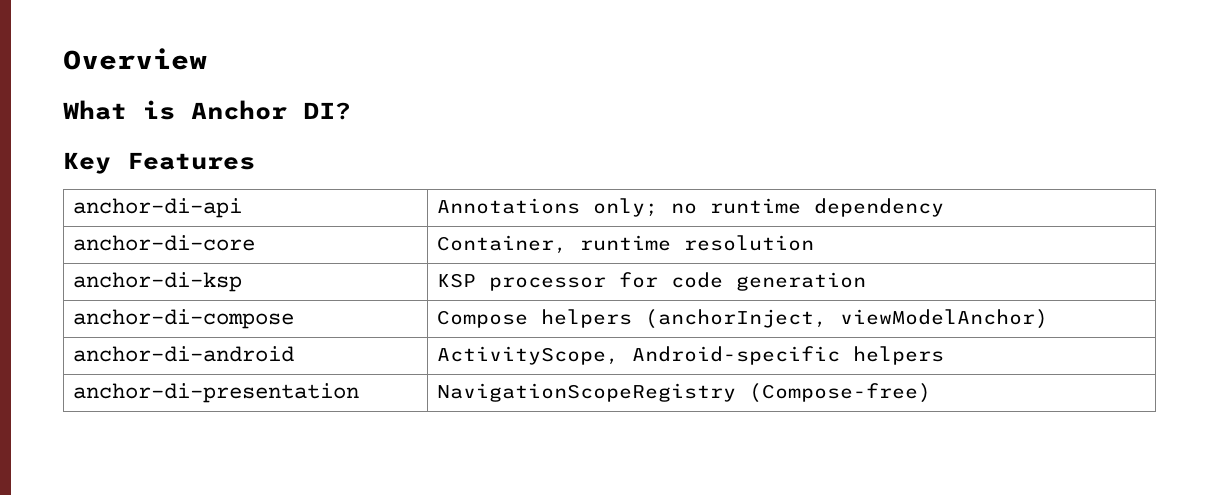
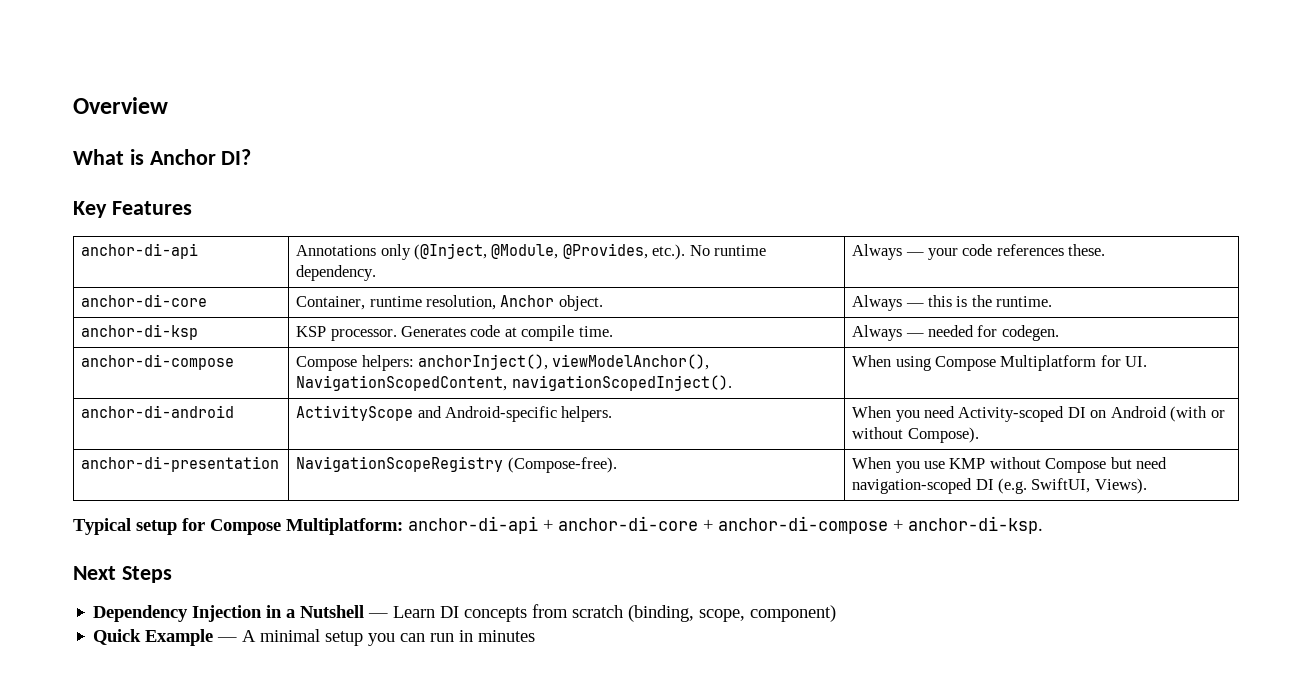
[592,198,944,217] [72,235,255,251] [436,235,814,254] [72,272,242,292] [436,272,866,291] [72,309,294,329] [436,309,1048,329] [72,346,294,362] [436,346,944,365] [72,383,359,403] [436,383,931,403] only; no runtime dependency // anchor-di-core | Container, runtime resolution // anchor-di-ksp | KSP processor for code generation // anchor-di-compose | Compose helpers (anchorInject, viewModelAnchor) // anchor-di-android | ActivityScope, Android-specific helpers // anchor-di-presentation | NavigationScopeRegistry (Compose-free) -> [380,243,767,260] [296,265,377,281] [852,244,1106,260] [81,294,208,307] [296,295,603,311] [852,295,1053,311] [81,324,199,340] [296,325,613,341] [852,325,1059,341] [81,354,235,370] [296,354,710,371] [296,375,732,391] [852,355,1148,371] [81,405,235,418] [296,405,613,422] [852,406,1225,422] [852,427,979,443] [81,456,280,472] [296,456,617,473] [852,457,1168,473] [852,478,1147,494] [73,516,1043,535] [73,566,172,583] [93,604,837,622] [93,629,536,646] only (@Inject, @Module, @Provides, etc.). No runtime dependency. | Always — your code references these. // anchor-di-core | Container, runtime resolution, Anchor object. | Always — this is the runtime. // anchor-di-ksp | KSP processor. Generates code at compile time. | Always — needed for codegen. // anchor-di-compose | Compose helpers: anchorInject(), viewModelAnchor(), NavigationScopedContent, navigationScopedInject(). | When using Compose Multiplatform for UI. // anchor-di-android | ActivityScope and Android-specific helpers. | When you need Activity-scoped DI on Android (with or without Compose). // anchor-di-presentation | NavigationScopeRegistry (Compose-free). | When you use KMP without Compose but need navigation-scoped DI (e.g. SwiftUI, Views). // Typical setup for Compose Multiplatform: anchor-di-api + anchor-di-core + anchor-di-compose + anchor-di-ksp. // Next Steps // Dependency Injection in a Nutshell — Learn DI concepts from scratch (binding, scope, component) // Quick Example — A minimal setup you can run in minutes

